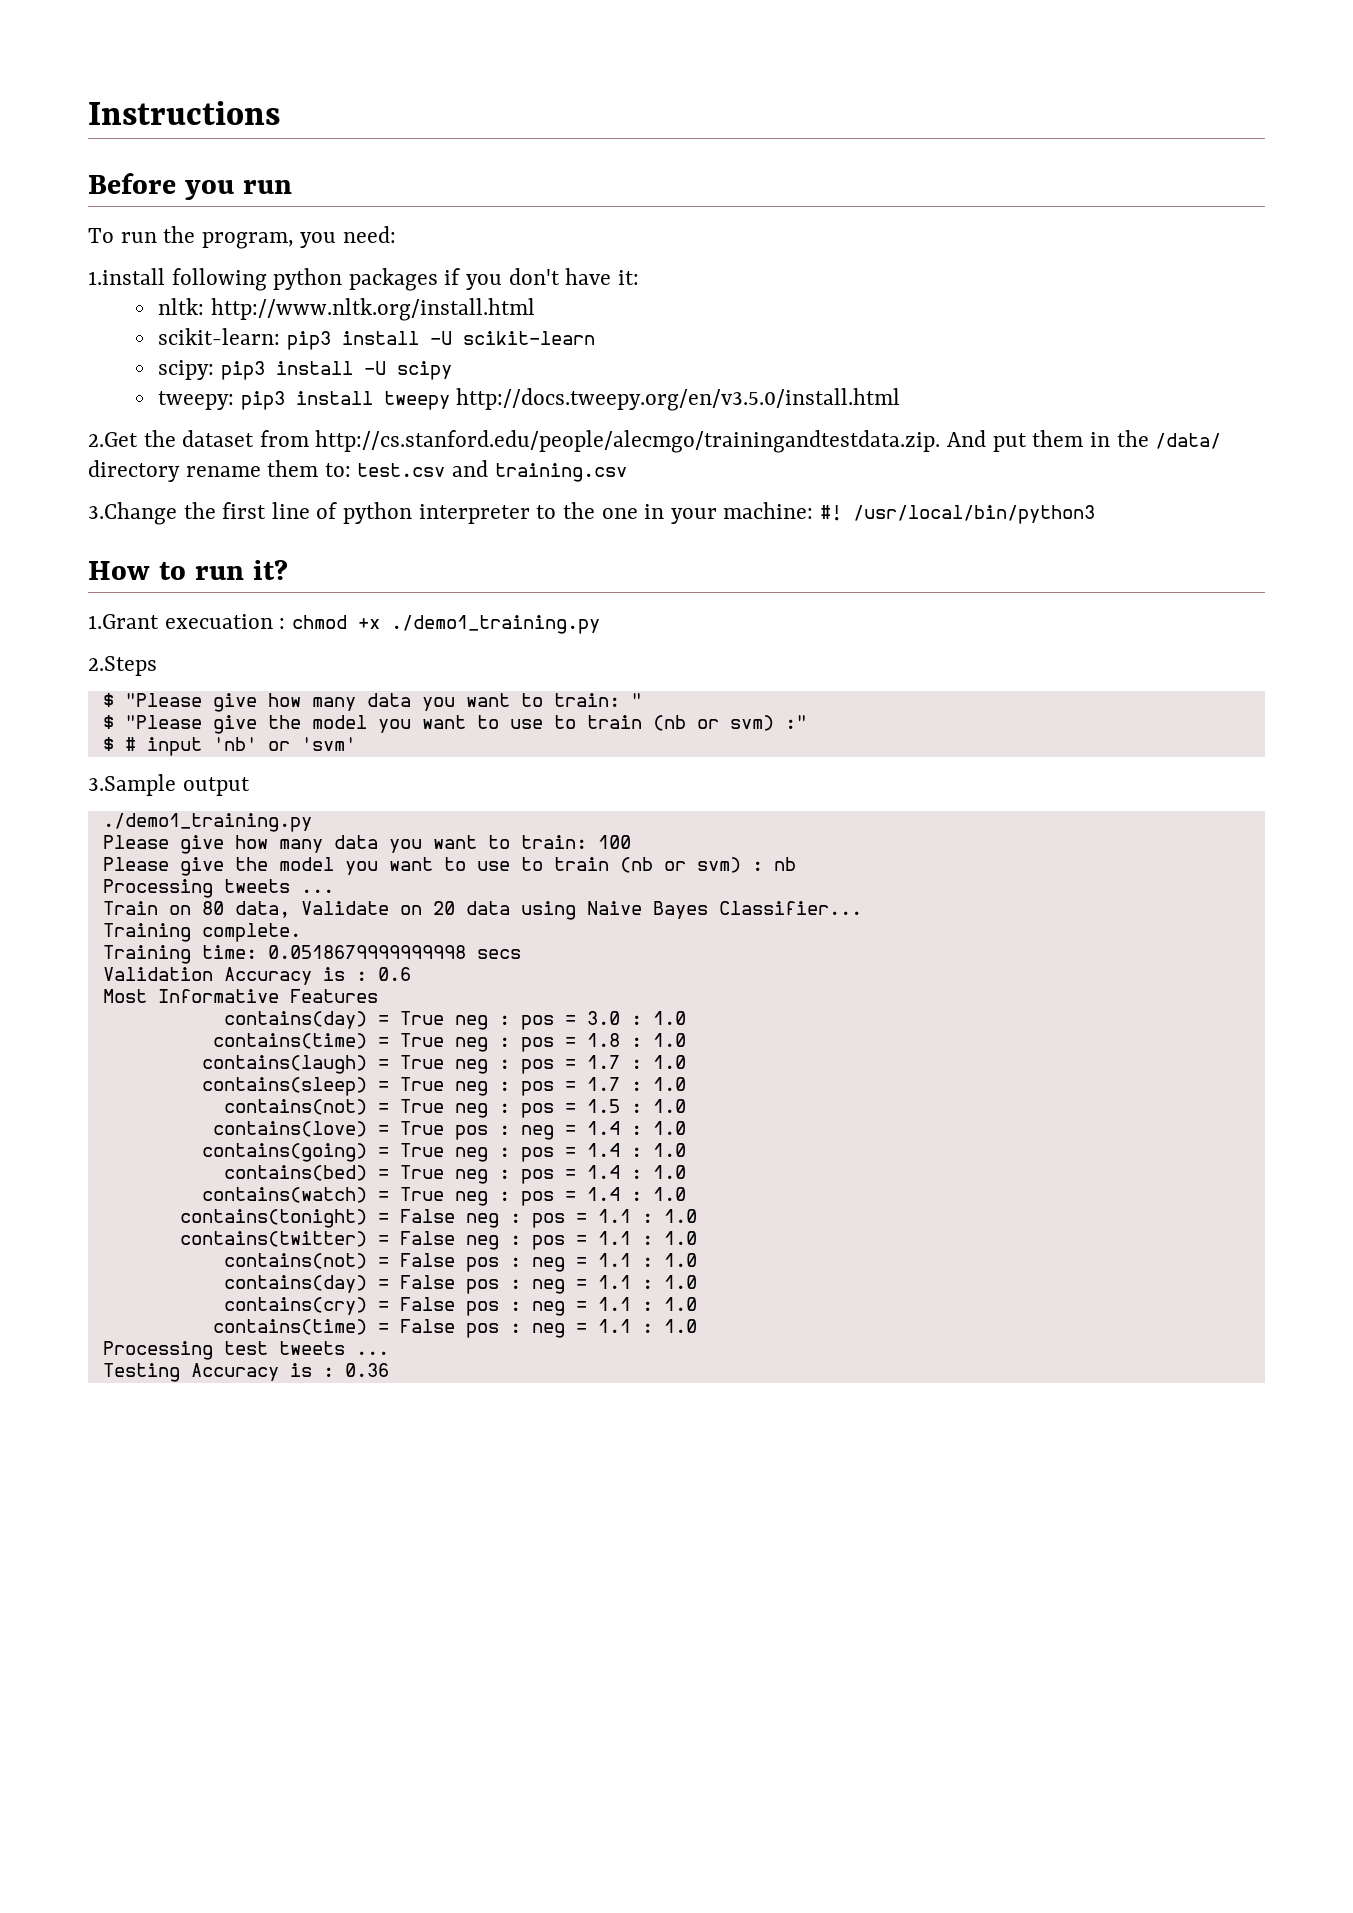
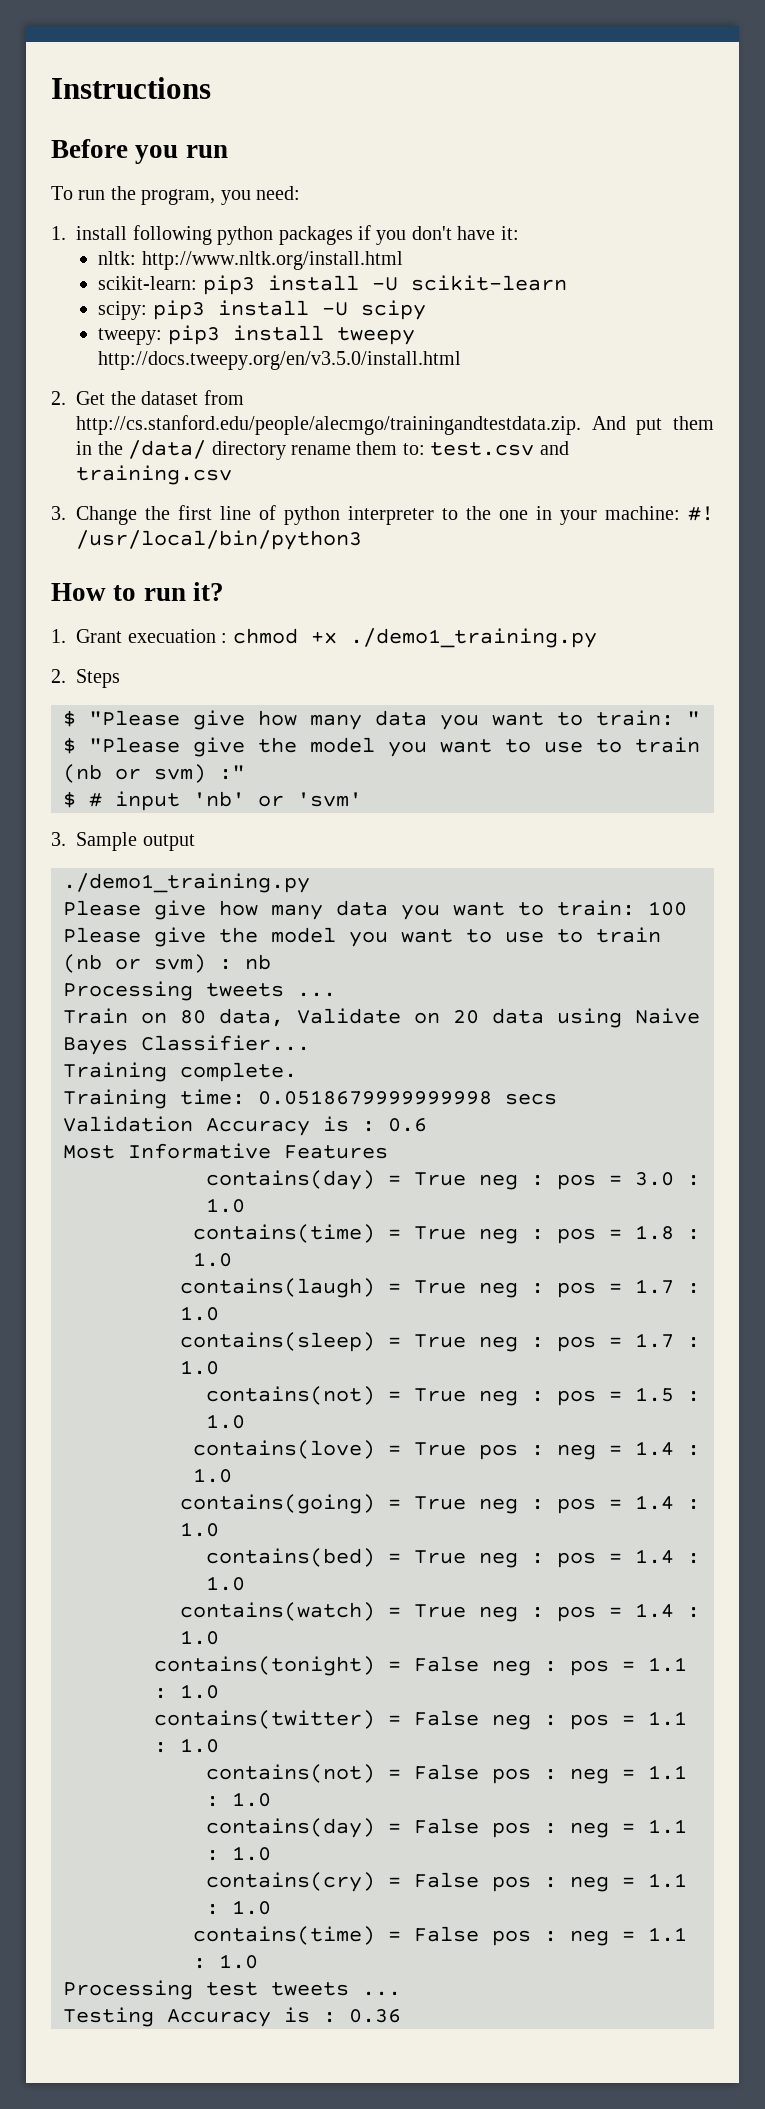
[88,268,165,285] 1.install -> [51,226,128,240] 1. install
[88,432,138,447] 2.Get -> [51,391,106,405] 2. Get
[88,502,177,525] 3.Change -> [51,506,138,525] 3. Change
[88,614,159,629] 1.Grant -> [51,629,123,643] 1. Grant
[88,656,157,676] 2.Steps -> [51,669,121,688] 2. Steps
[88,774,176,796] 3.Sample -> [51,832,138,851] 3. Sample

